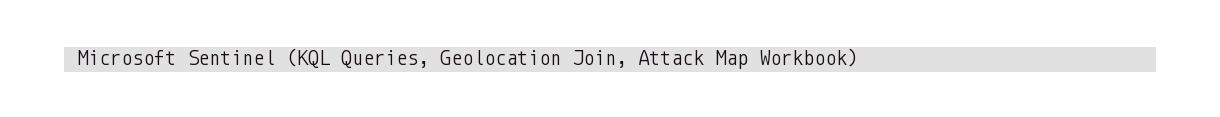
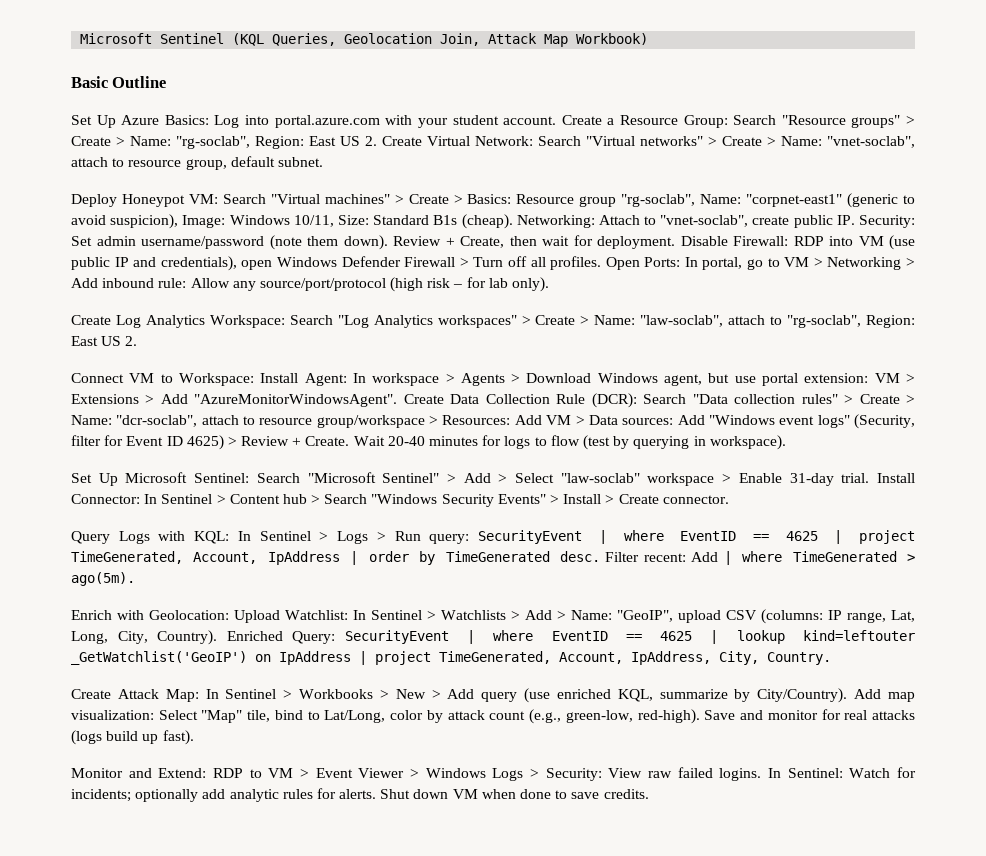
(859, 57) none -> [71,76,167,88] [71,115,915,128] [71,136,915,149] [71,156,323,170] [71,193,915,208] [71,214,915,229] [71,235,915,250] [71,256,916,271] [71,277,550,292] [71,315,915,328] [71,336,138,346] [71,373,915,386] [71,393,916,408] [71,414,916,429] [71,435,786,450] [71,472,916,486] [71,494,729,507] [71,530,915,544] [71,551,915,565] [71,572,135,586] [71,609,915,624] [71,630,916,645] [71,651,831,665] [71,688,916,703] [71,709,915,724] [71,730,194,745] [71,767,916,781] [71,788,649,802] // Basic Outline // Set Up Azure Basics: Log into portal.azure.com with your student account. Create a Resource Group: Search "Resource groups" > Create > Name: "rg-soclab", Region: East US 2. Create Virtual Network: Search "Virtual networks" > Create > Name: "vnet-soclab", attach to resource group, default subnet. // Deploy Honeypot VM: Search "Virtual machines" > Create > Basics: Resource group "rg-soclab", Name: "corpnet-east1" (generic to avoid suspicion), Image: Windows 10/11, Size: Standard B1s (cheap). Networking: Attach to "vnet-soclab", create public IP. Security: Set admin username/password (note them down). Review + Create, then wait for deployment. Disable Firewall: RDP into VM (use public IP and credentials), open Windows Defender Firewall > Turn off all profiles. Open Ports: In portal, go to VM > Networking > Add inbound rule: Allow any source/port/protocol (high risk – for lab only). // Create Log Analytics Workspace: Search "Log Analytics workspaces" > Create > Name: "law-soclab", attach to "rg-soclab", Region: East US 2. // Connect VM to Workspace: Install Agent: In workspace > Agents > Download Windows agent, but use portal extension: VM > Extensions > Add "AzureMonitorWindowsAgent". Create Data Collection Rule (DCR): Search "Data collection rules" > Create > Name: "dcr-soclab", attach to resource group/workspace > Resources: Add VM > Data sources: Add "Windows event logs" (Security, filter for Event ID 4625) > Review + Create. Wait 20-40 minutes for logs to flow (test by querying in workspace). // Set Up Microsoft Sentinel: Search "Microsoft Sentinel" > Add > Select "law-soclab" workspace > Enable 31-day trial. Install Connector: In Sentinel > Content hub > Search "Windows Security Events" > Install > Create connector. // Query Logs with KQL: In Sentinel > Logs > Run query: SecurityEvent | where EventID == 4625 | project TimeGenerated, Account, IpAddress | order by TimeGenerated desc. Filter recent: Add | where TimeGenerated > ago(5m). // Enrich with Geolocation: Upload Watchlist: In Sentinel > Watchlists > Add > Name: "GeoIP", upload CSV (columns: IP range, Lat, Long, City, Country). Enriched Query: SecurityEvent | where EventID == 4625 | lookup kind=leftouter _GetWatchlist('GeoIP') on IpAddress | project TimeGenerated, Account, IpAddress, City, Country. // Create Attack Map: In Sentinel > Workbooks > New > Add query (use enriched KQL, summarize by City/Country). Add map visualization: Select "Map" tile, bind to Lat/Long, color by attack count (e.g., green-low, red-high). Save and monitor for real attacks (logs build up fast). // Monitor and Extend: RDP to VM > Event Viewer > Windows Logs > Security: View raw failed logins. In Sentinel: Watch for incidents; optionally add analytic rules for alerts. Shut down VM when done to save credits.

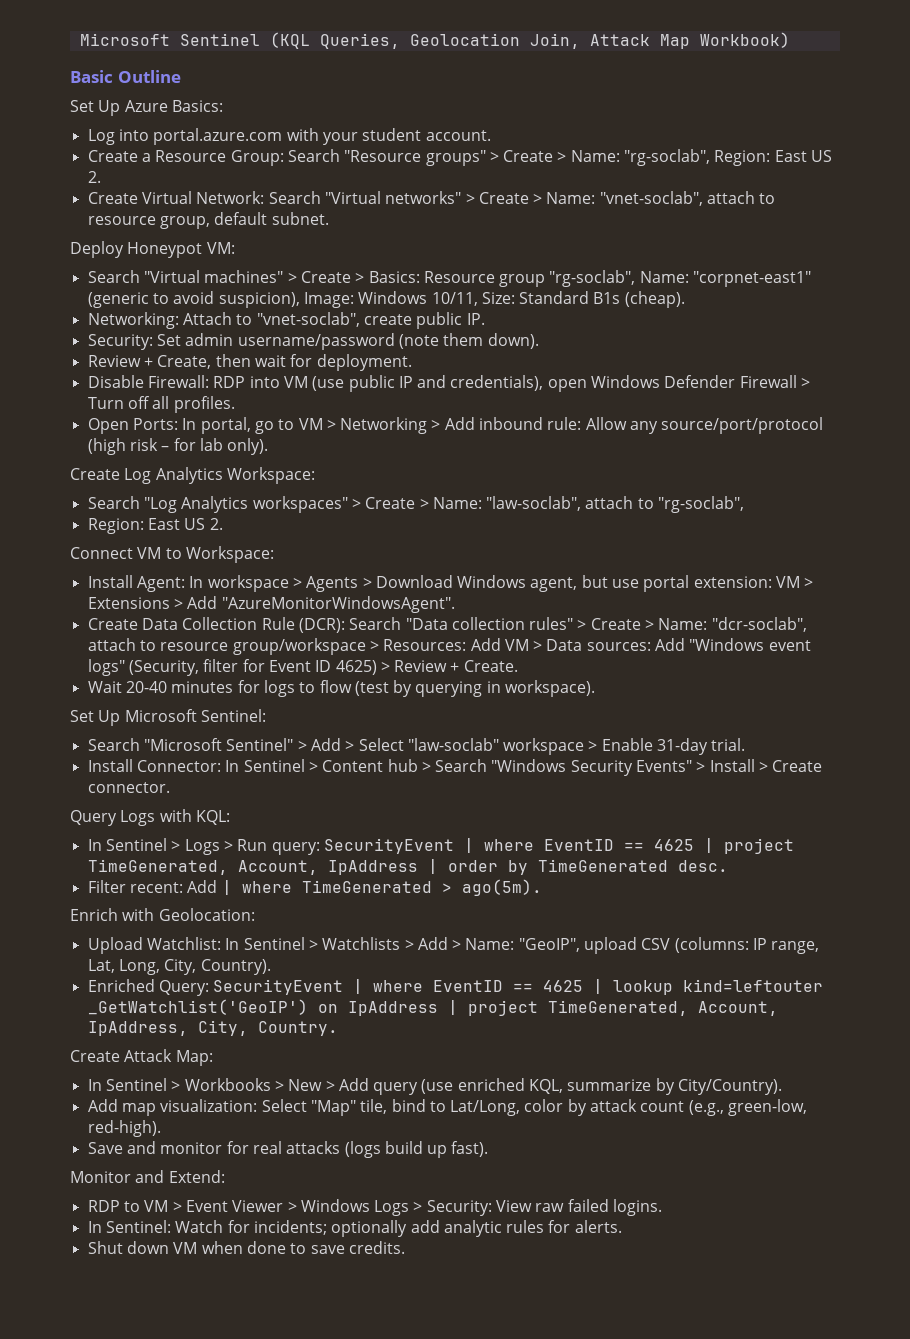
(209, 120) none -> (223, 106) //
(557, 120) none -> (491, 135) //
(377, 141) none -> (101, 177) //
(218, 199) none -> (235, 248) //
(513, 221) none -> (685, 299) //
(855, 220) none -> (485, 319) //
(388, 242) none -> (539, 341) //
(675, 242) none -> (412, 362) //
(602, 263) none -> (235, 404) //
(285, 321) none -> (315, 475) //
(862, 321) none -> (745, 504) //
(254, 379) none -> (274, 554) //
(398, 400) none -> (455, 604) //
(350, 441) none -> (518, 666) //
(250, 478) none -> (266, 715) //
(870, 478) none -> (746, 744) //
(230, 537) none -> (230, 817) //
(600, 556) none -> (728, 866) //
(229, 615) none -> (255, 914) //
(218, 637) none -> (271, 967) //
(199, 695) none -> (213, 1058) //
(848, 695) none -> (783, 1087) //
(700, 716) none -> (161, 1128) //
(207, 773) none -> (225, 1176) //
(762, 774) none -> (663, 1207) //
(377, 794) none -> (622, 1226) //

